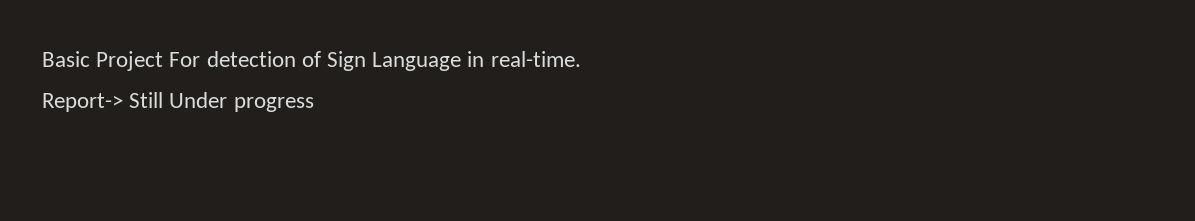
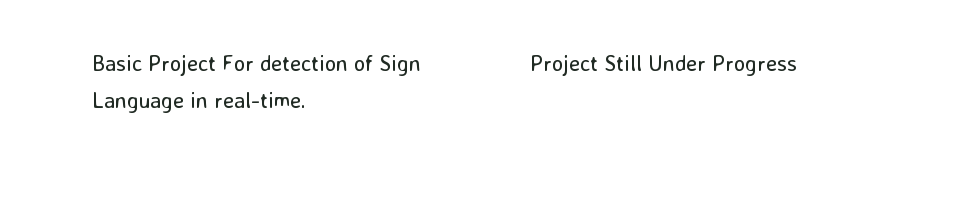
[42,93,123,112] Report-> -> [530,54,598,76] Project
[233,97,314,112] progress -> [712,55,797,76] Progress

